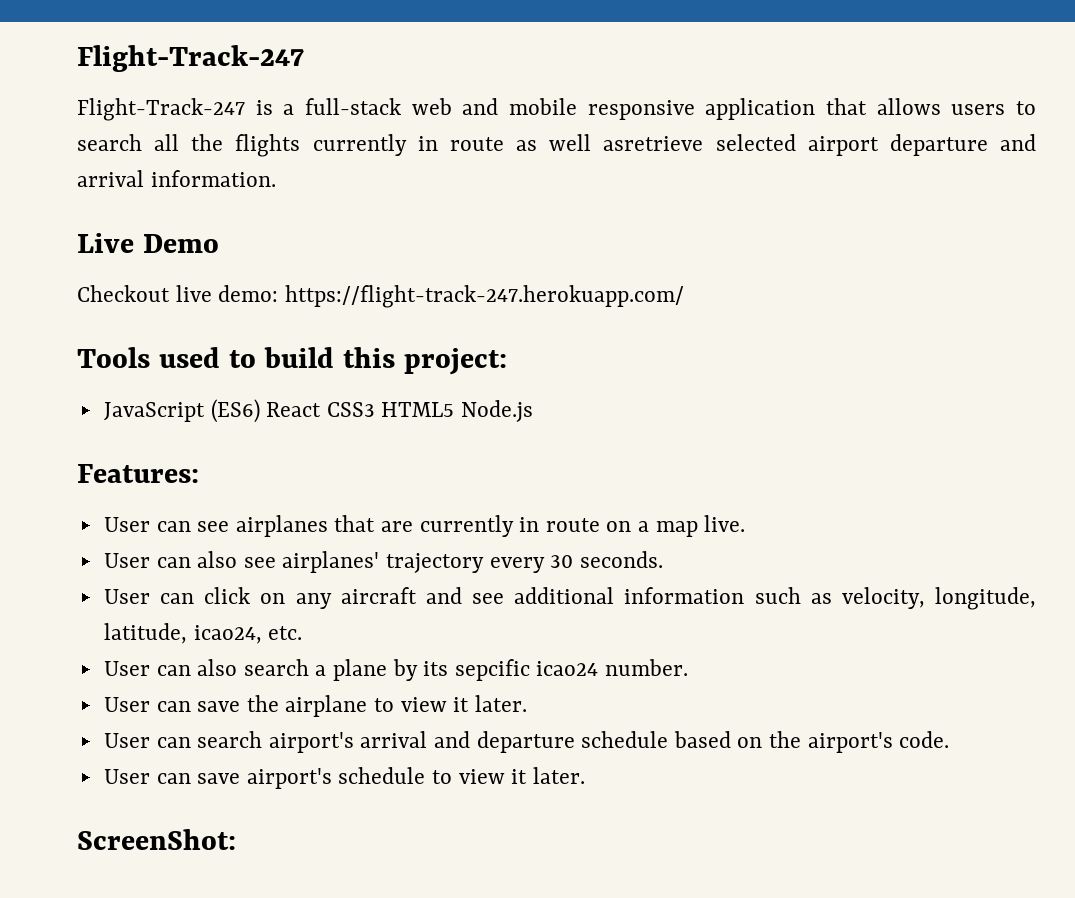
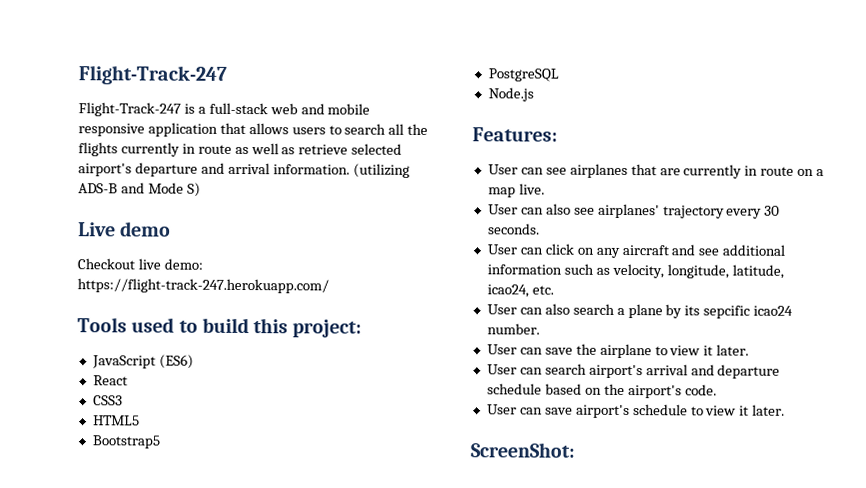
[603,134,879,156] asretrieve selected airport -> [281,143,403,155] [78,163,132,177] as retrieve selected airport's
(276, 178) none -> [352,163,410,178] [78,182,201,197] (utilizing ADS-B and Mode S)
[142,234,219,253] Demo -> [120,221,172,237] demo
(260, 411) none -> (194, 361) //
(322, 409) none -> (128, 380) //
(375, 409) none -> (123, 400) //
(455, 409) none -> [91,435,160,449] [487,68,559,82] // Bootstrap5 // PostgreSQL //

